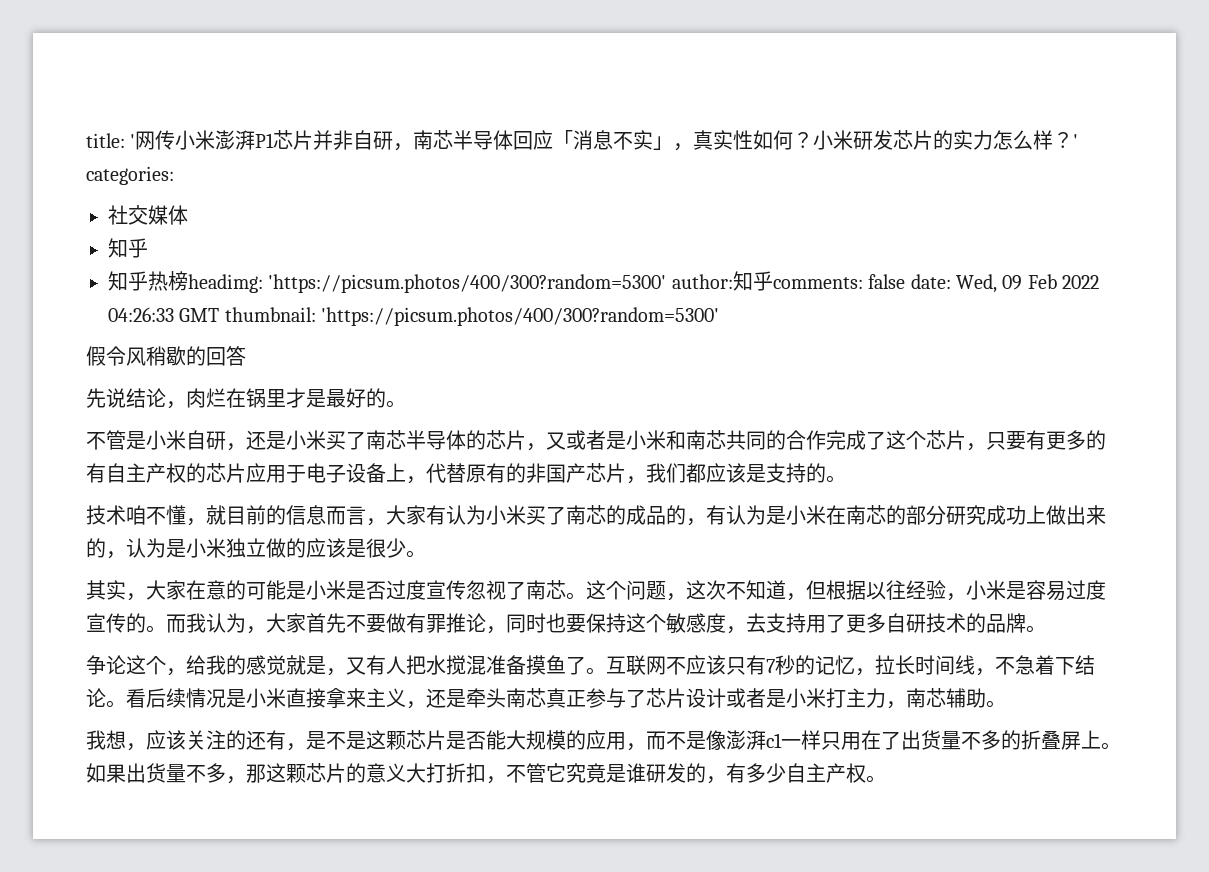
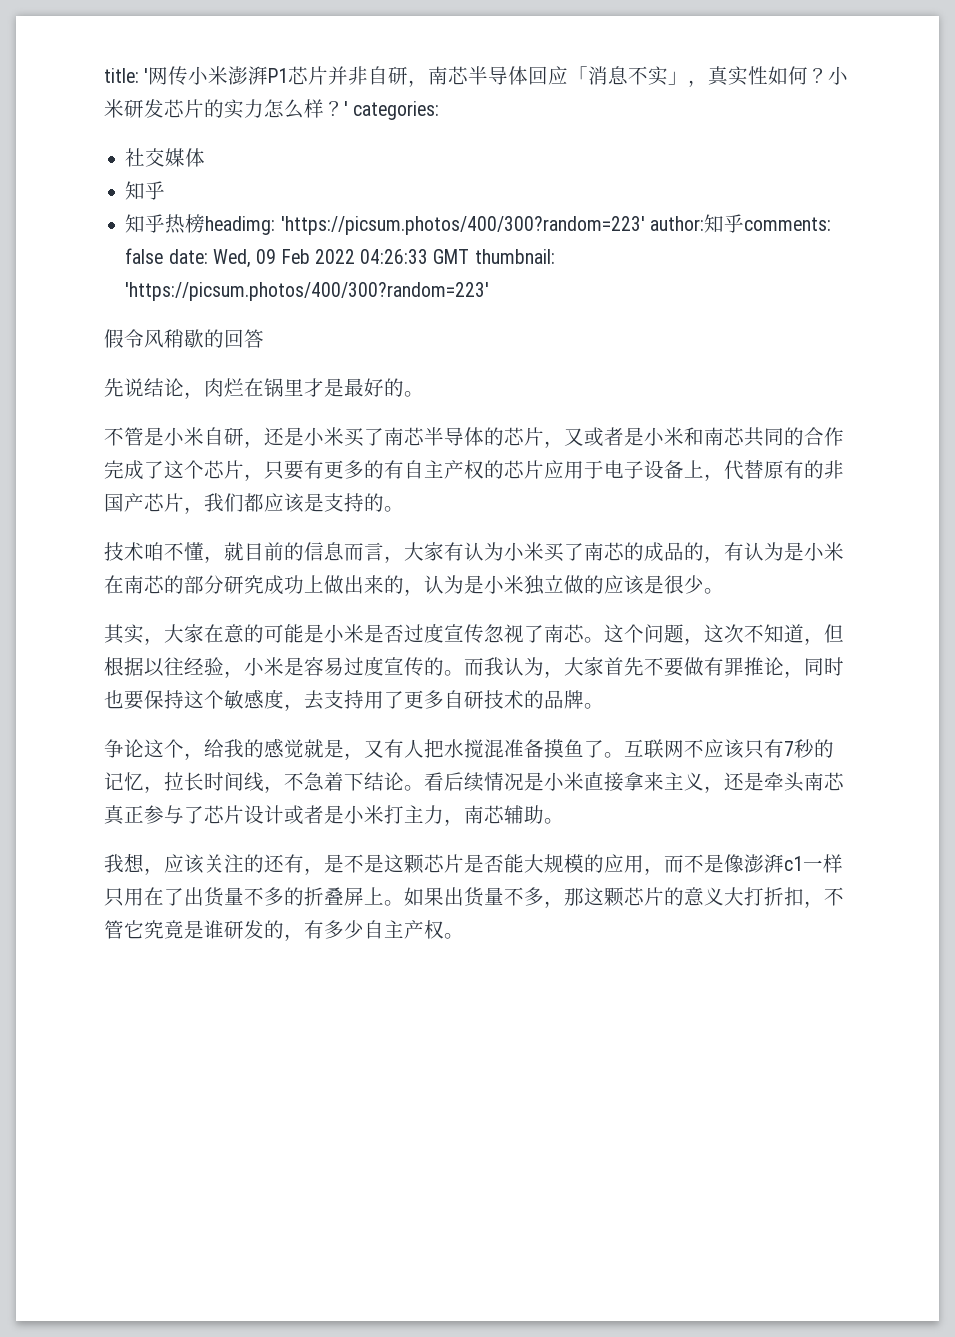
[268,274,667,293] 'https://picsum.photos/400/300?random=5300' -> [280,216,645,235] 'https://picsum.photos/400/300?random=223'
[321,307,720,326] 'https://picsum.photos/400/300?random=5300' -> [125,282,490,301] 'https://picsum.photos/400/300?random=223'

